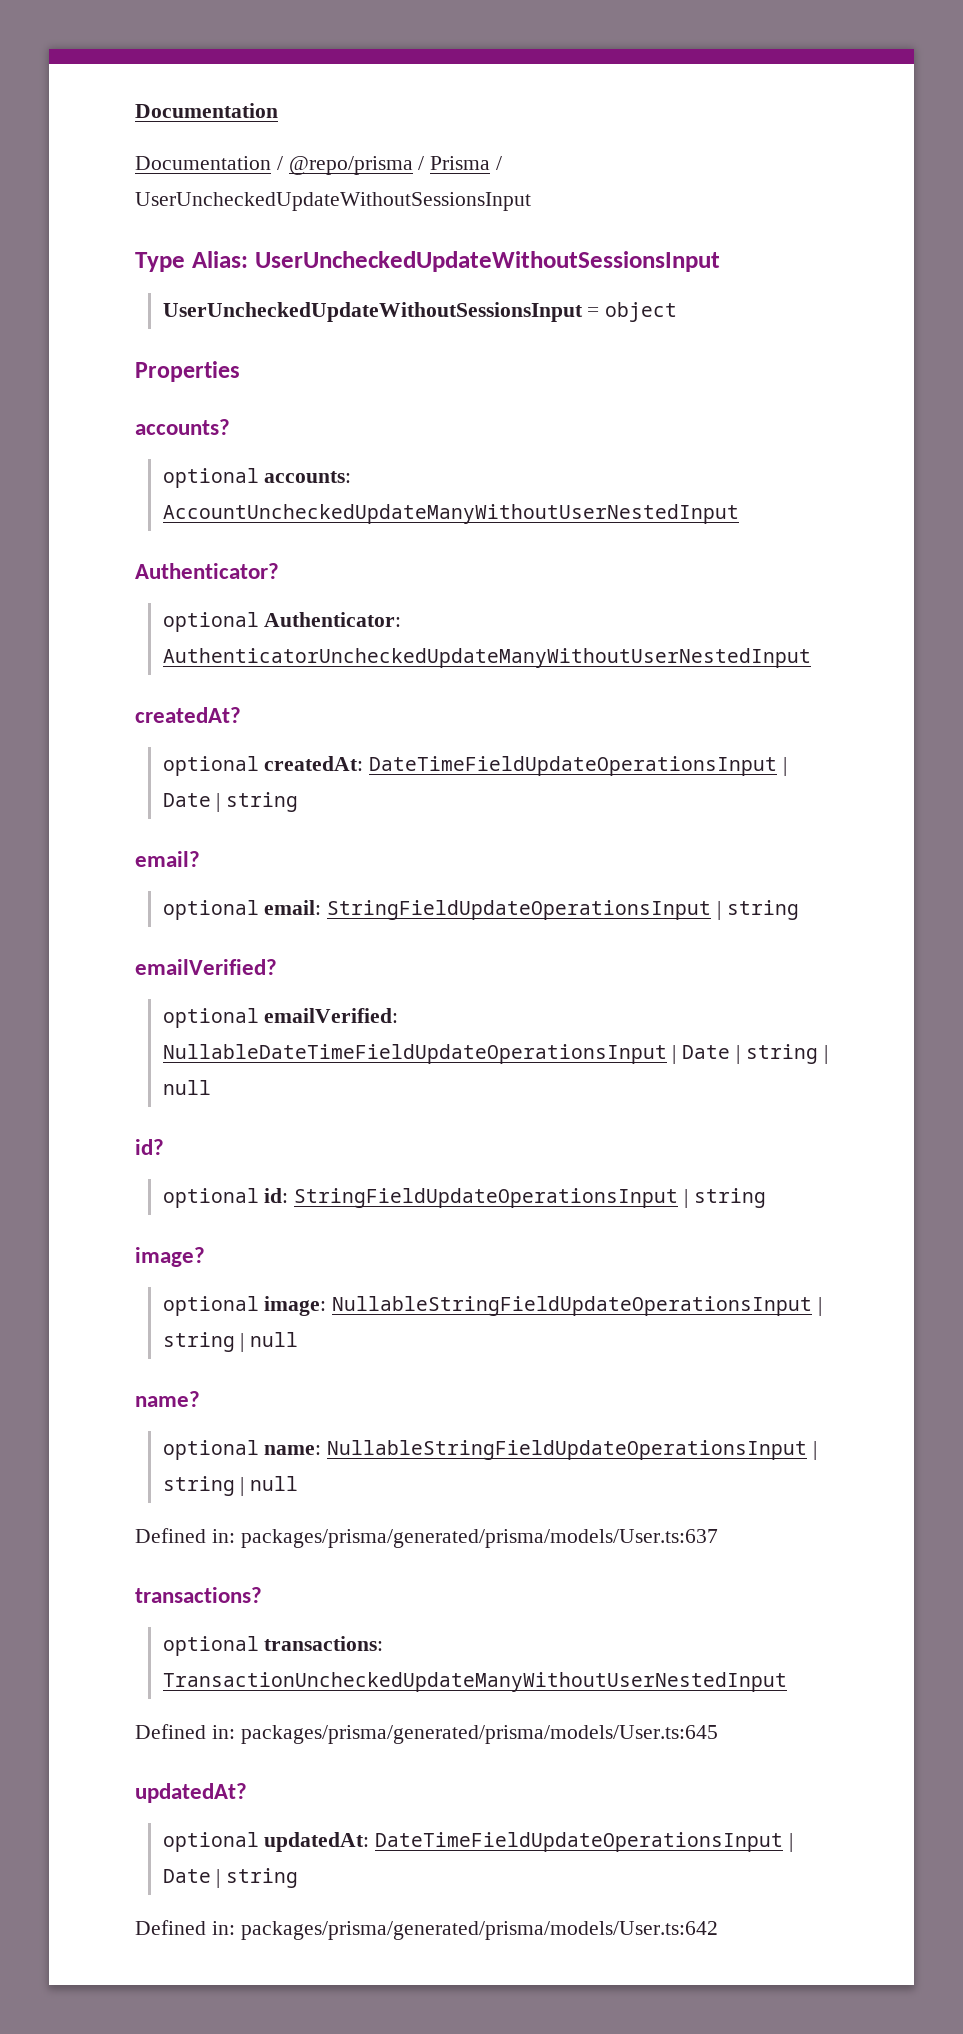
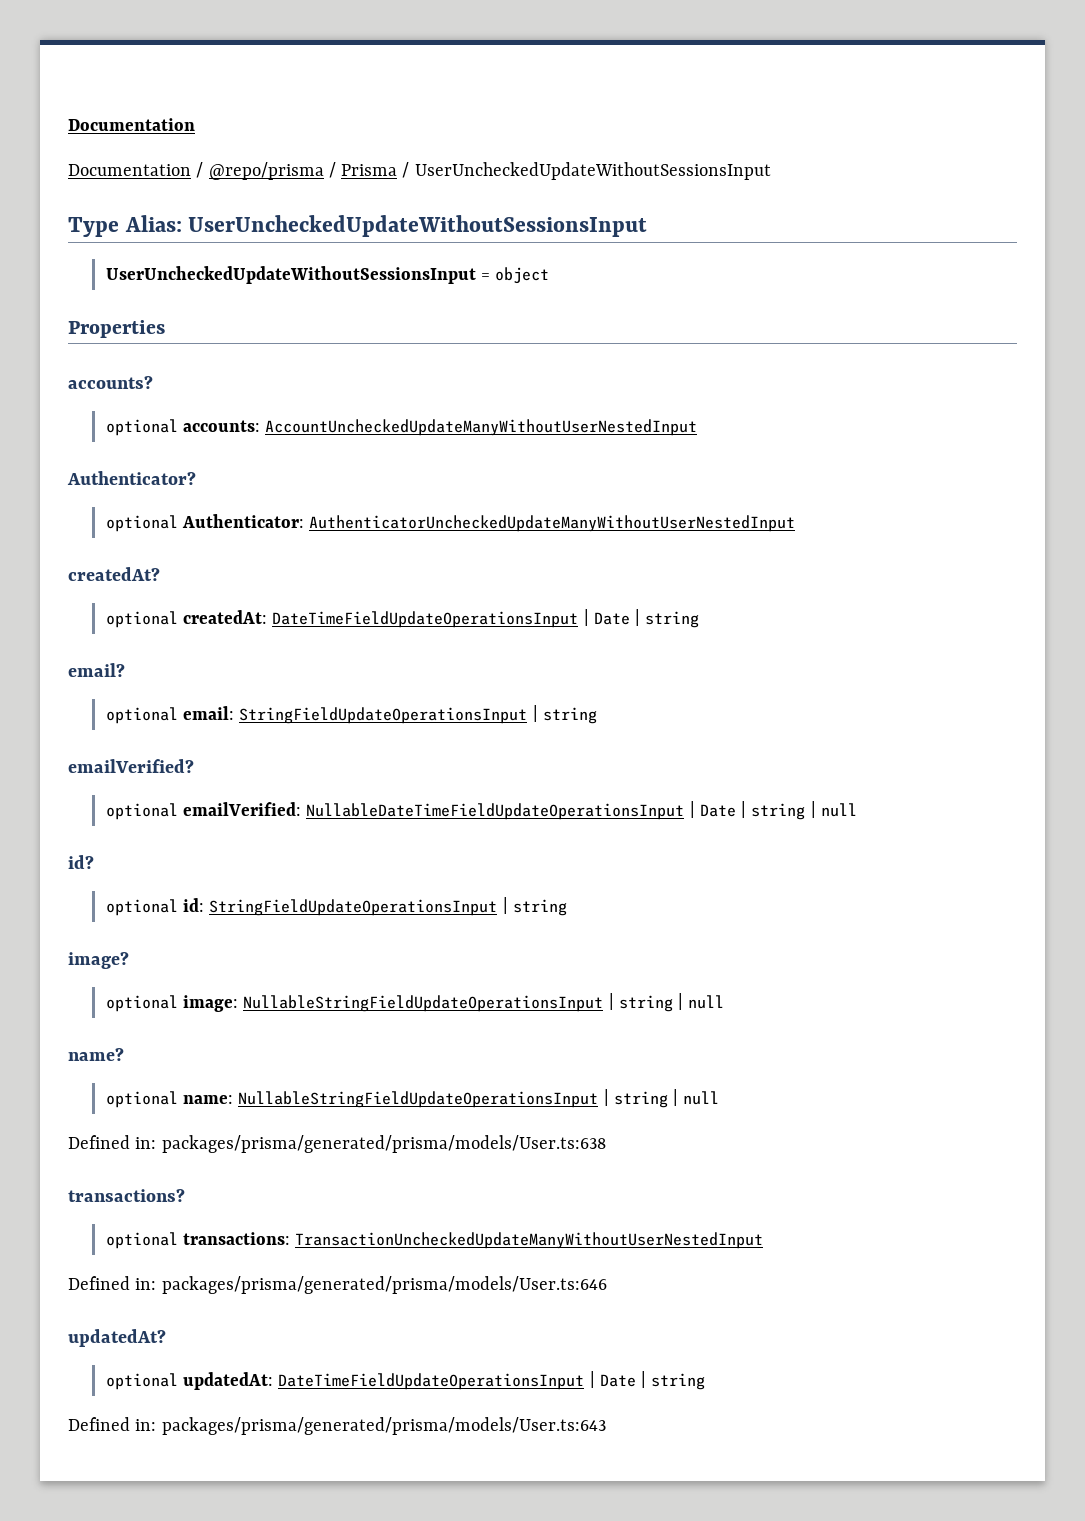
[240,1529,718,1548] packages/prisma/generated/prisma/models/User.ts:637 -> [161,1135,606,1153] packages/prisma/generated/prisma/models/User.ts:638
[240,1725,718,1744] packages/prisma/generated/prisma/models/User.ts:645 -> [161,1276,607,1294] packages/prisma/generated/prisma/models/User.ts:646
[240,1921,718,1940] packages/prisma/generated/prisma/models/User.ts:642 -> [161,1417,606,1435] packages/prisma/generated/prisma/models/User.ts:643

